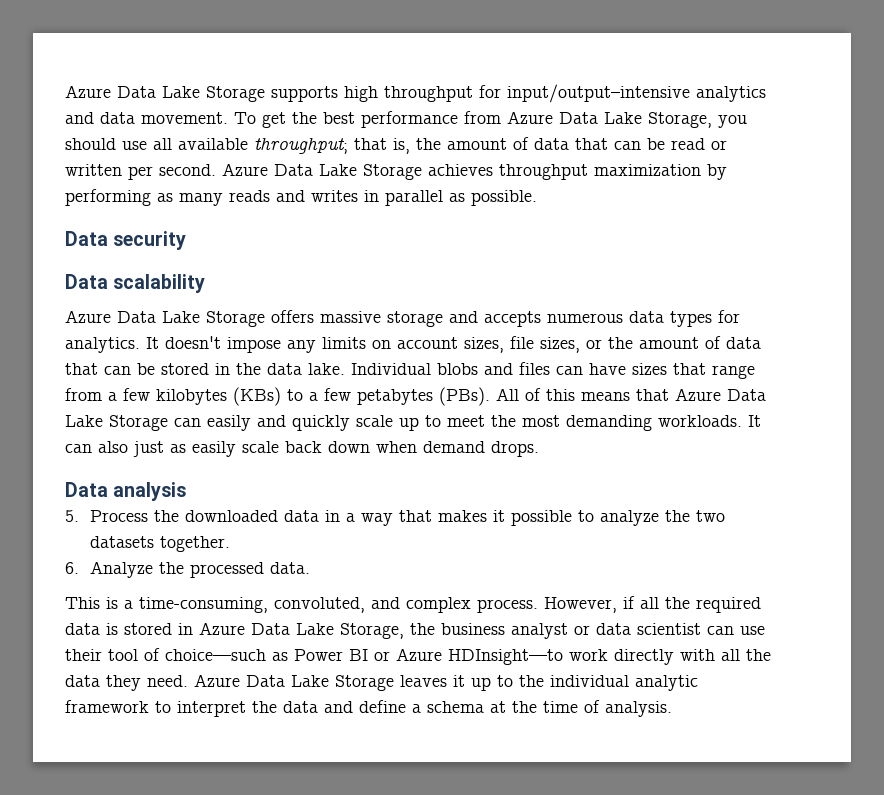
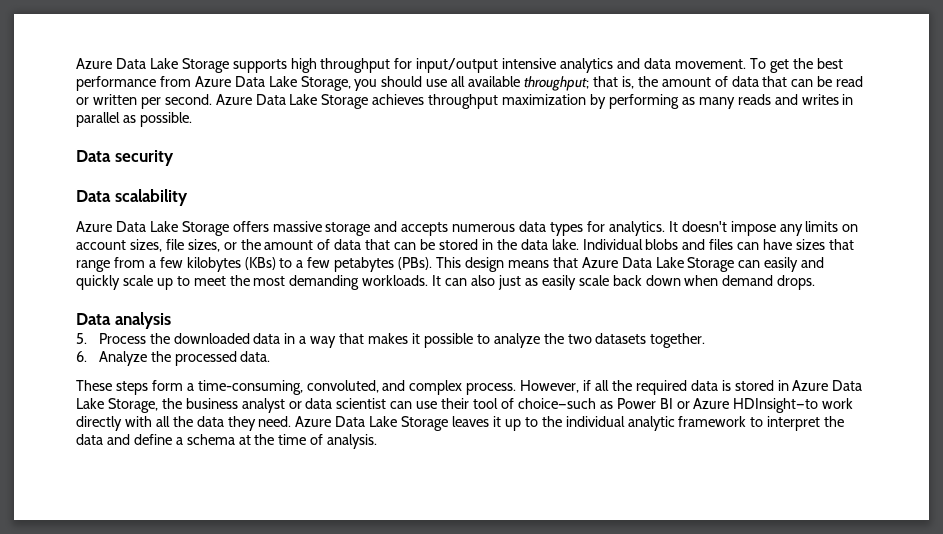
[507,84,690,103] input/output–intensive -> [416,58,557,73] input/output intensive
[496,388,575,401] All of this -> [436,257,504,272] This design
[65,597,118,609] This is -> [76,380,183,395] These steps form

